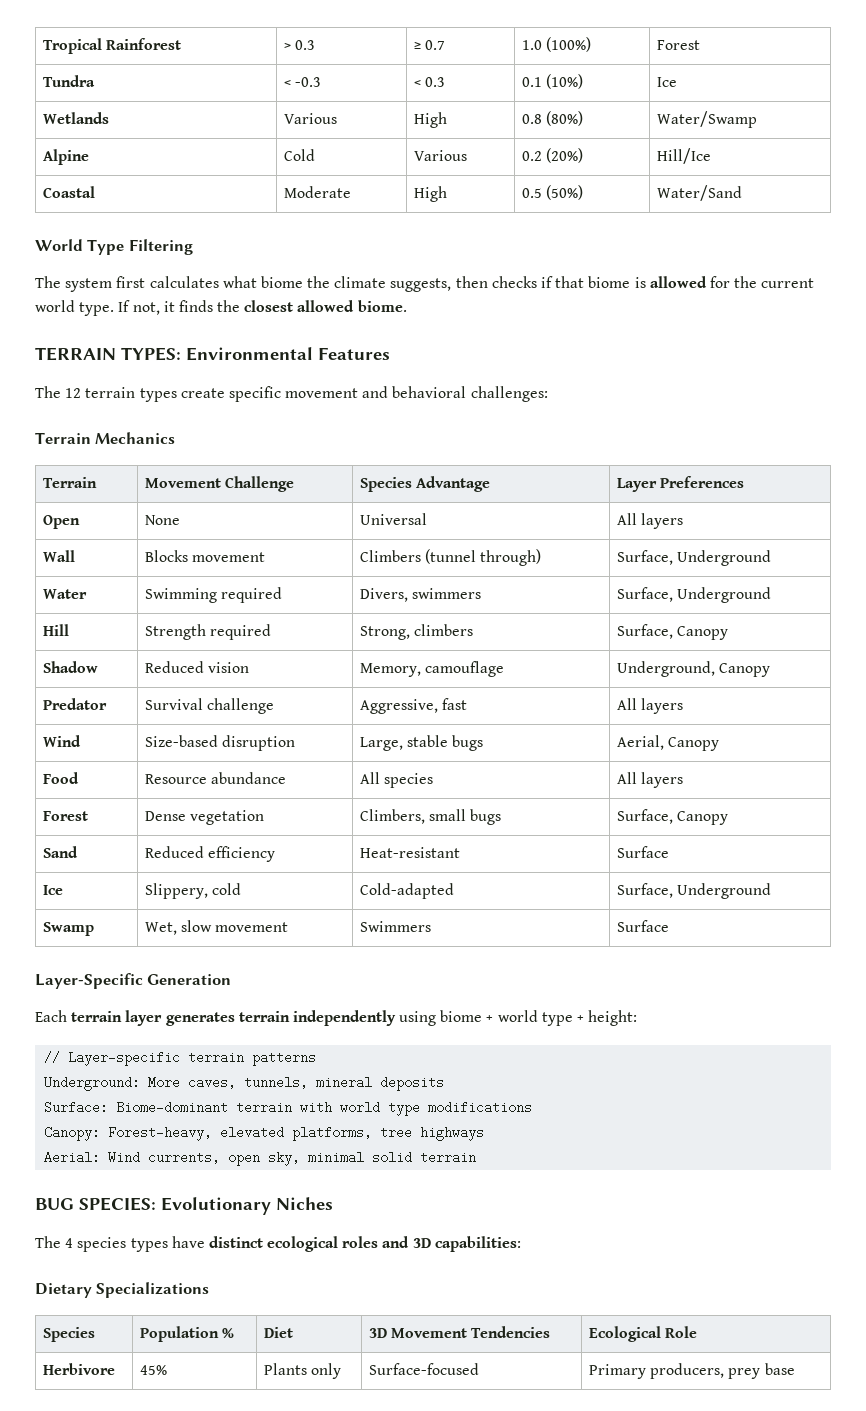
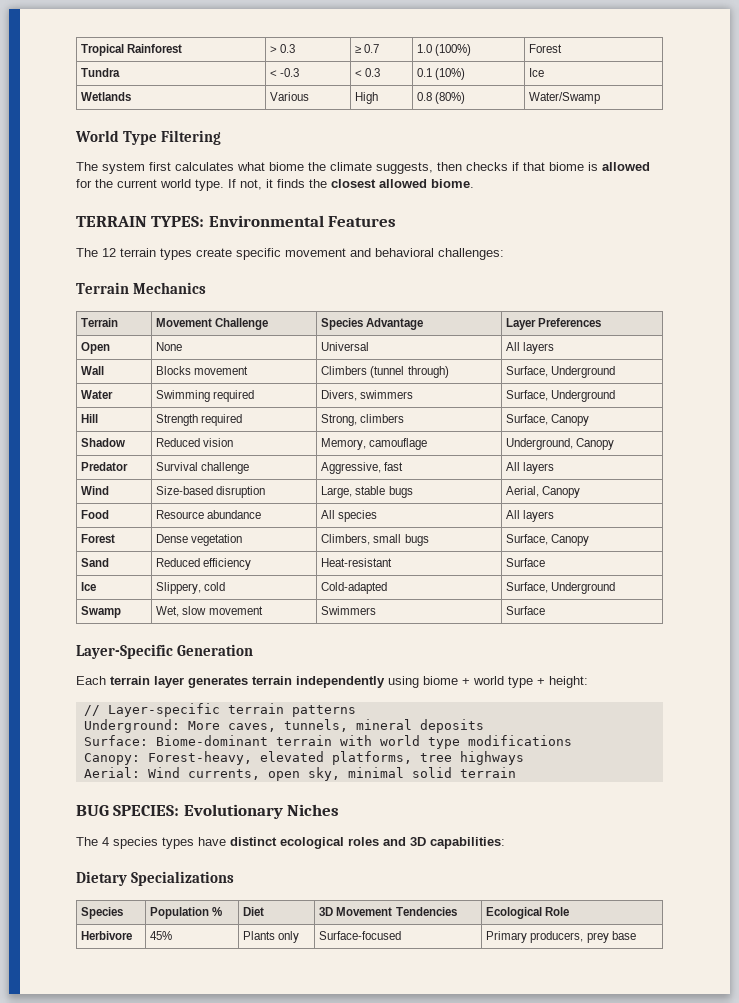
[43,149,90,165] [284,149,316,161] [414,150,468,161] [522,148,584,163] [657,148,712,164] [43,186,96,198] [284,186,352,198] [414,186,448,202] [522,185,584,200] [657,185,743,201] // Alpine | Cold | Various | 0.2 (20%) | Hill/Ice // Coastal | Moderate | High | 0.5 (50%) | Water/Sand -> (601, 98) none

